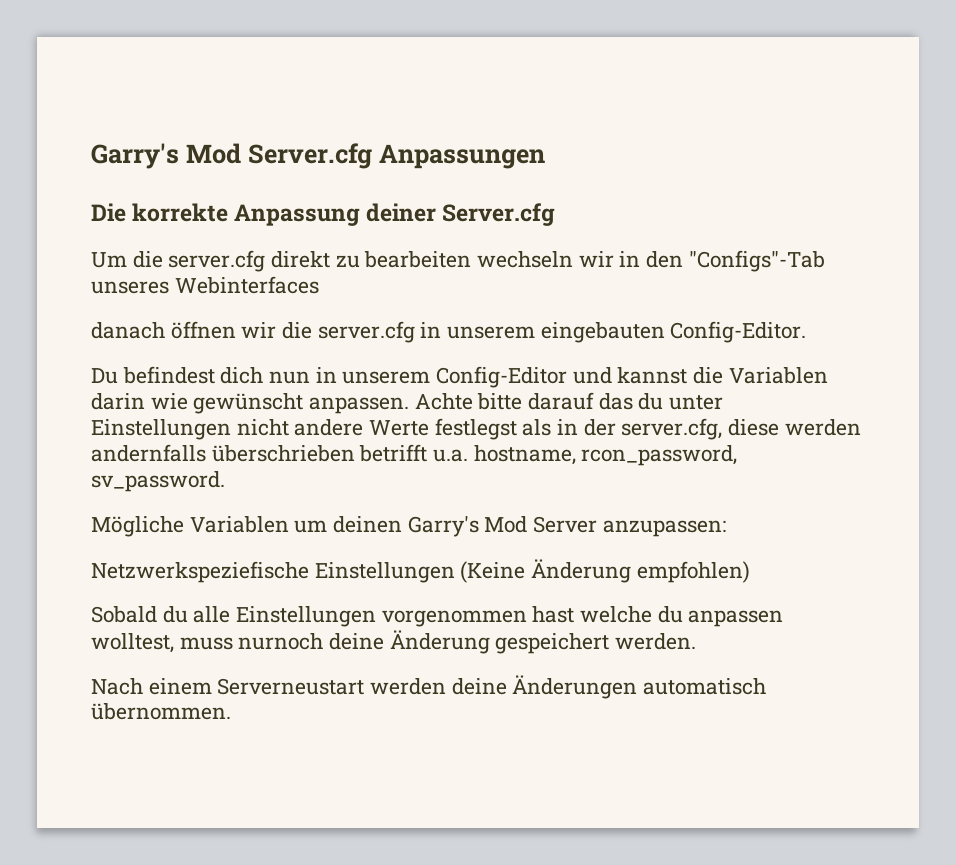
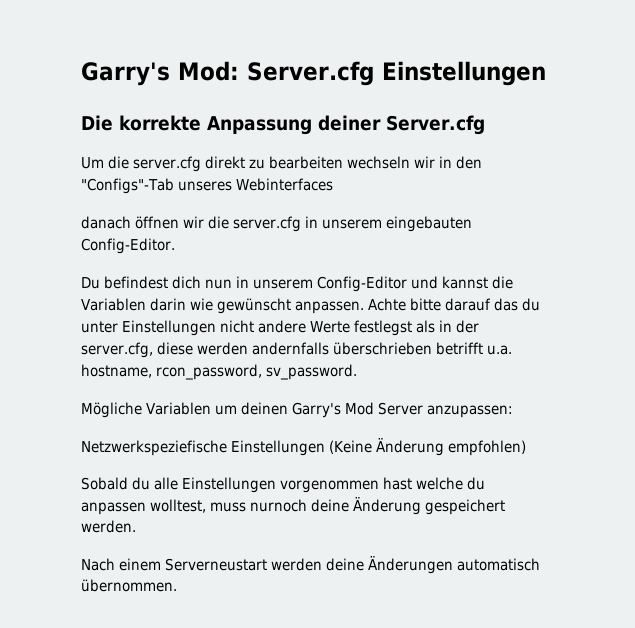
[91,143,545,169] Garry's Mod Server.cfg Anpassungen -> [81,61,546,86] Garry's Mod: Server.cfg Einstellungen

